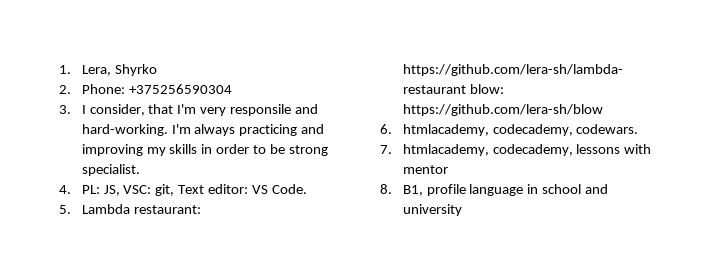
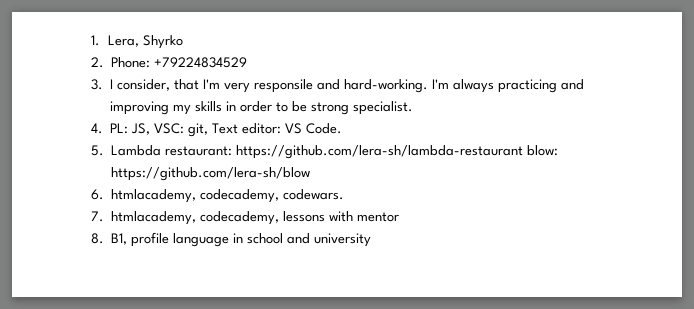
[128,84,232,94] +375256590304 -> [154,57,248,68] +79224834529

